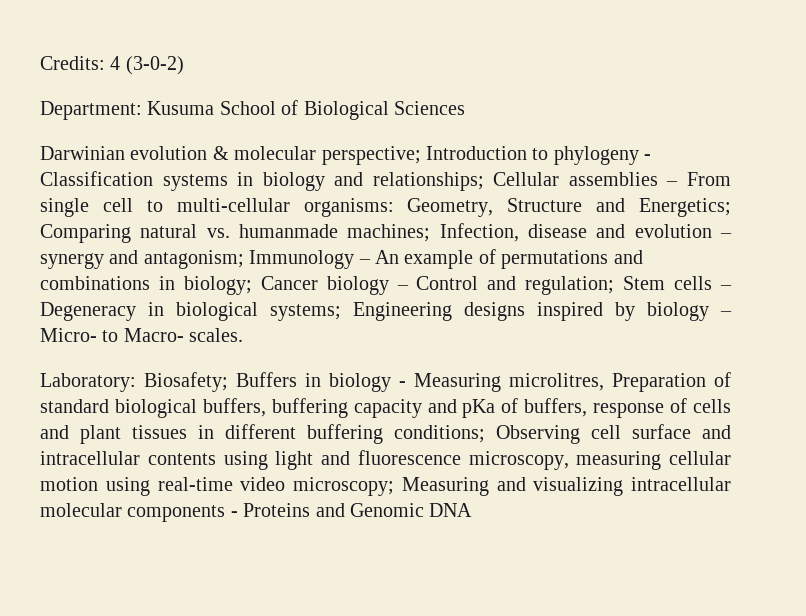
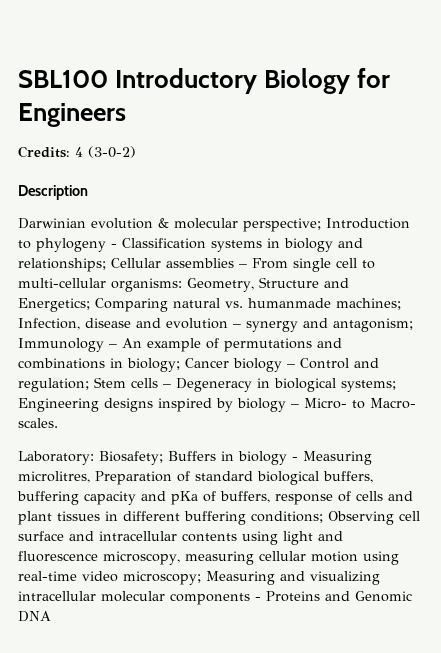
[40,56,184,75] [40,100,465,120] Credits: 4 (3-0-2) // Department: Kusuma School of Biological Sciences -> [18,68,391,94] [18,103,126,127] [18,146,136,158] [18,185,88,200] SBL100 Introductory Biology for Engineers // Credits: 4 (3-0-2) // Description

